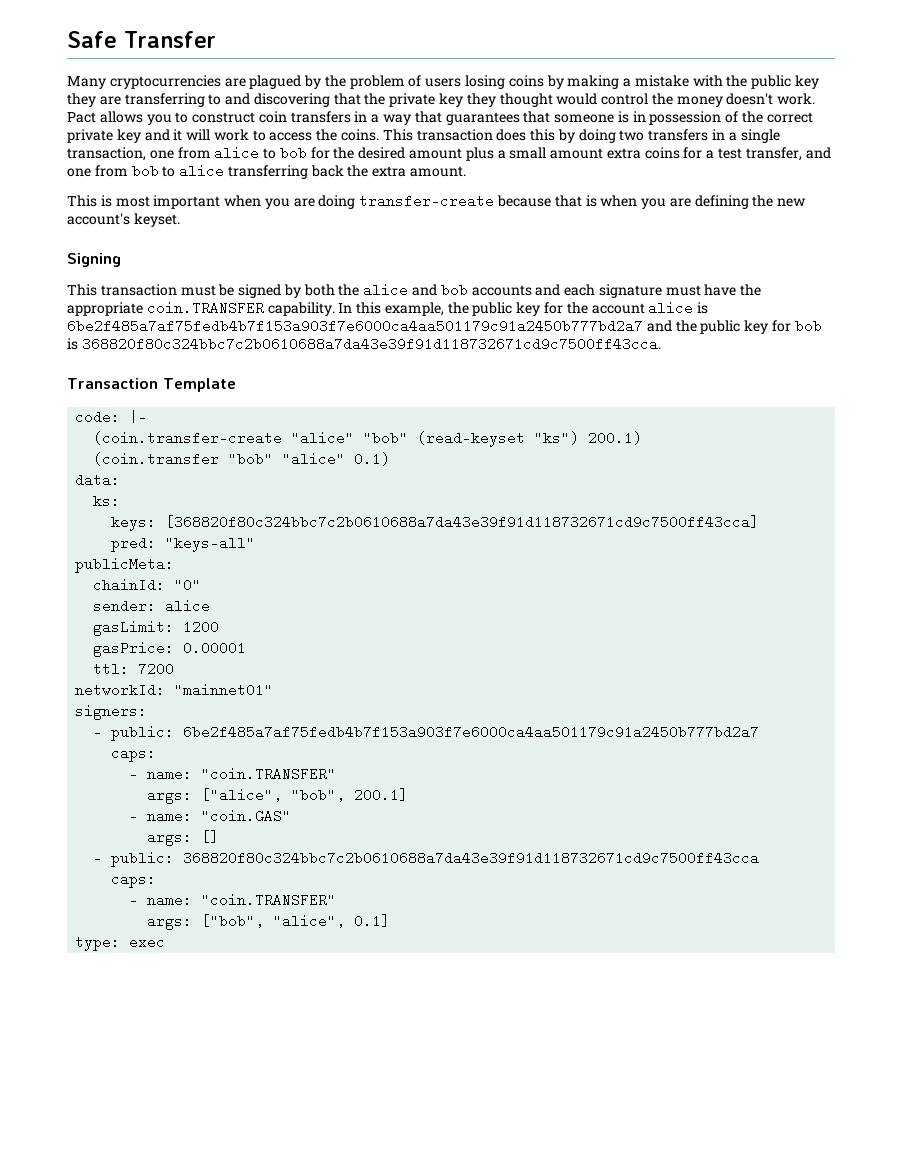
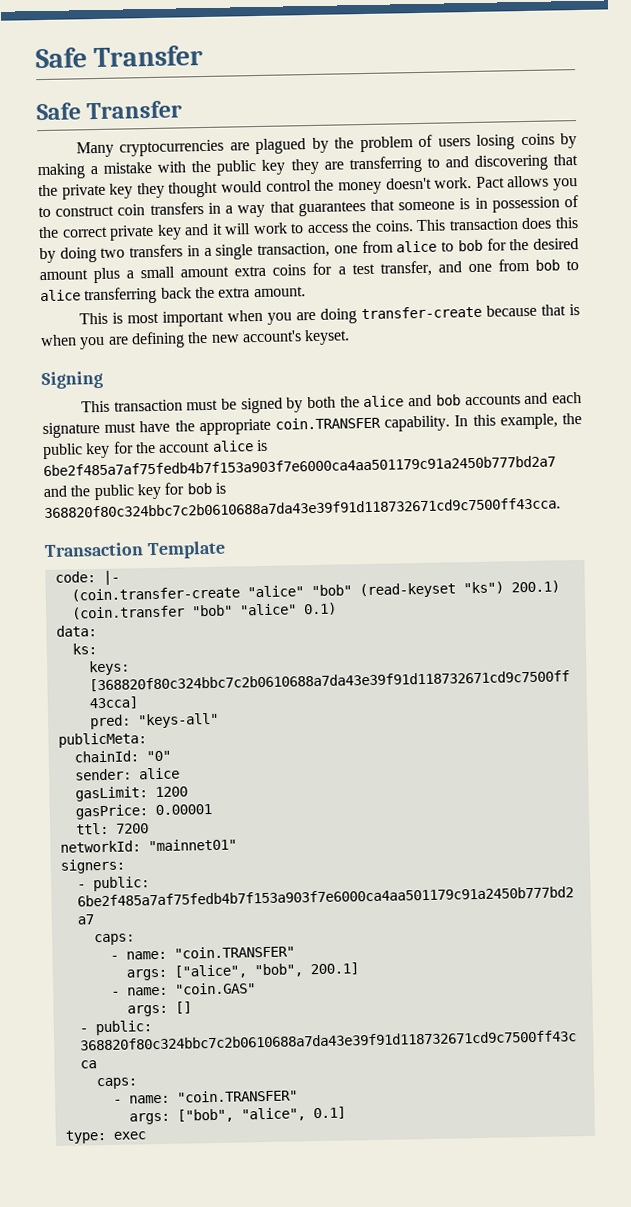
[67,31,216,48] Safe Transfer -> [35,44,204,69] [36,100,183,121] Safe Transfer // Safe Transfer

